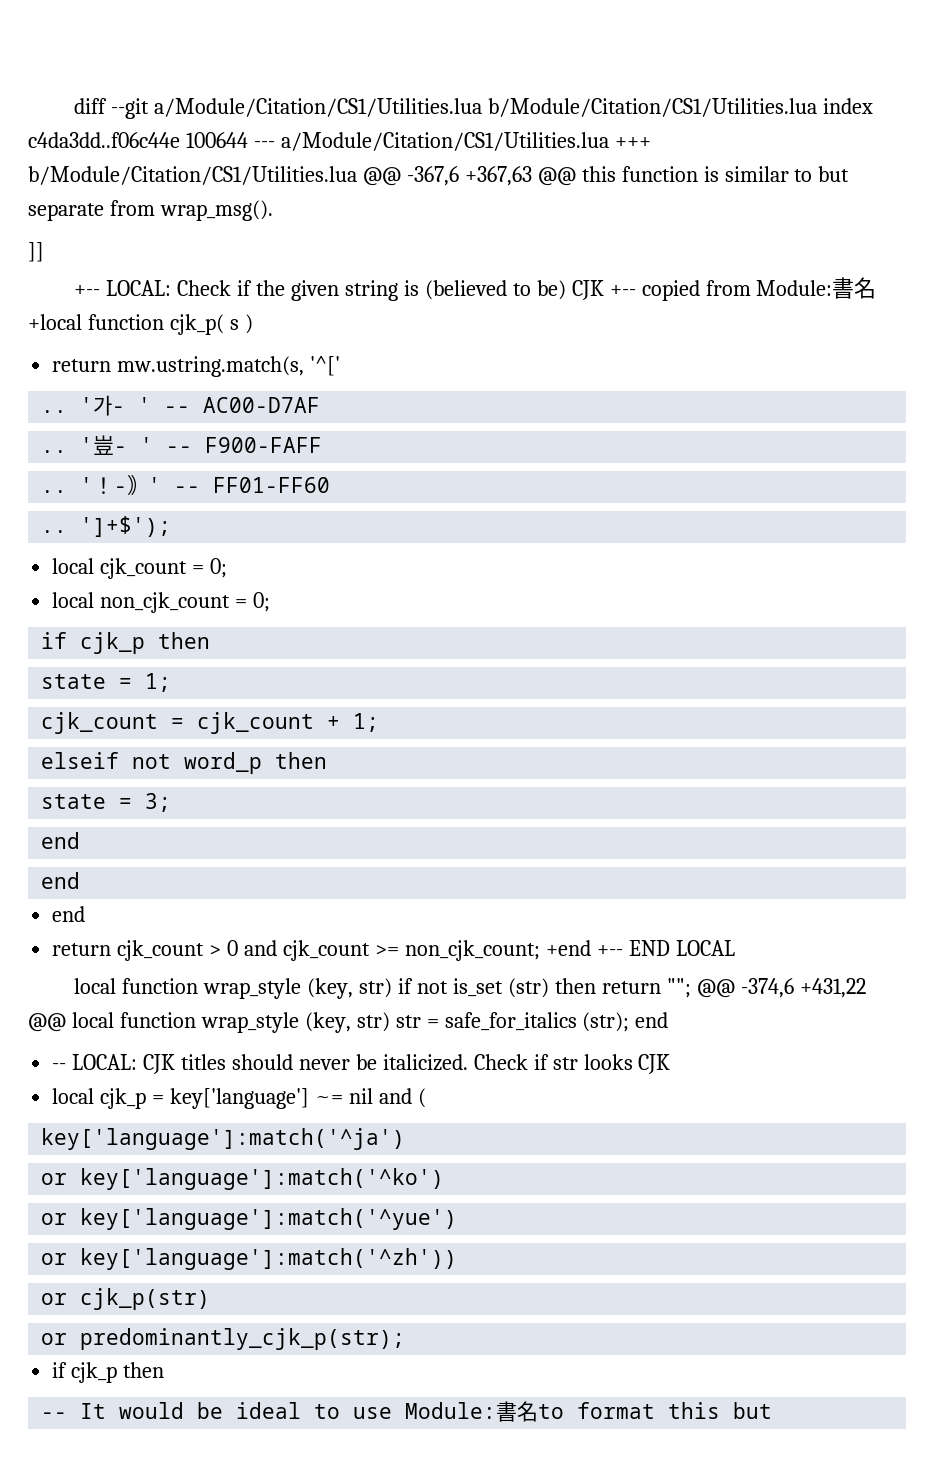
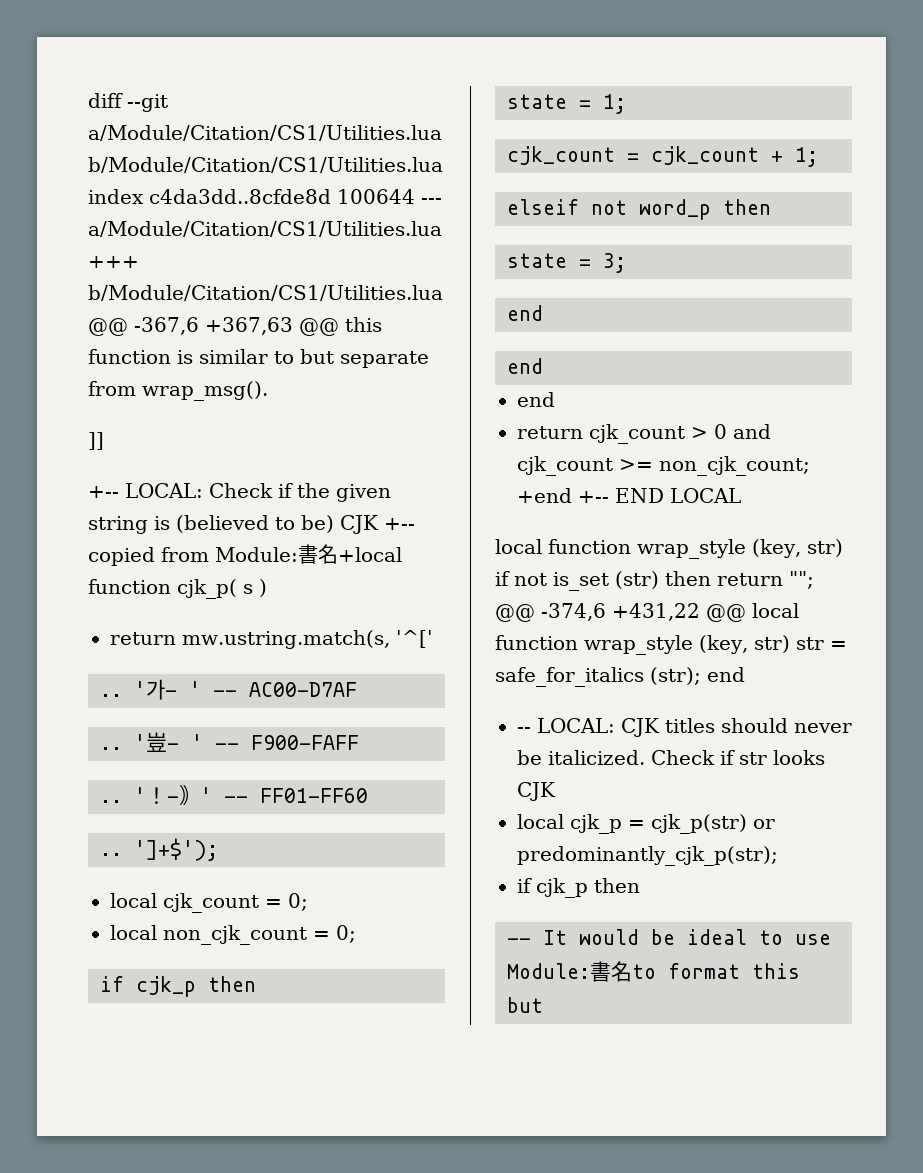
[28,132,180,148] c4da3dd..f06c44e -> [149,189,331,204] c4da3dd..8cfde8d
[170,1088,426,1109] [41,1128,406,1150] [41,1168,445,1190] [41,1208,458,1230] [41,1248,458,1270] [41,1293,68,1305] key['language'] ~= nil and ( // key['language']:match('^ja') // or key['language']:match('^ko') // or key['language']:match('^yue') // or key['language']:match('^zh')) // or -> (645, 824) none
(211, 1299) // -> (747, 824) none

